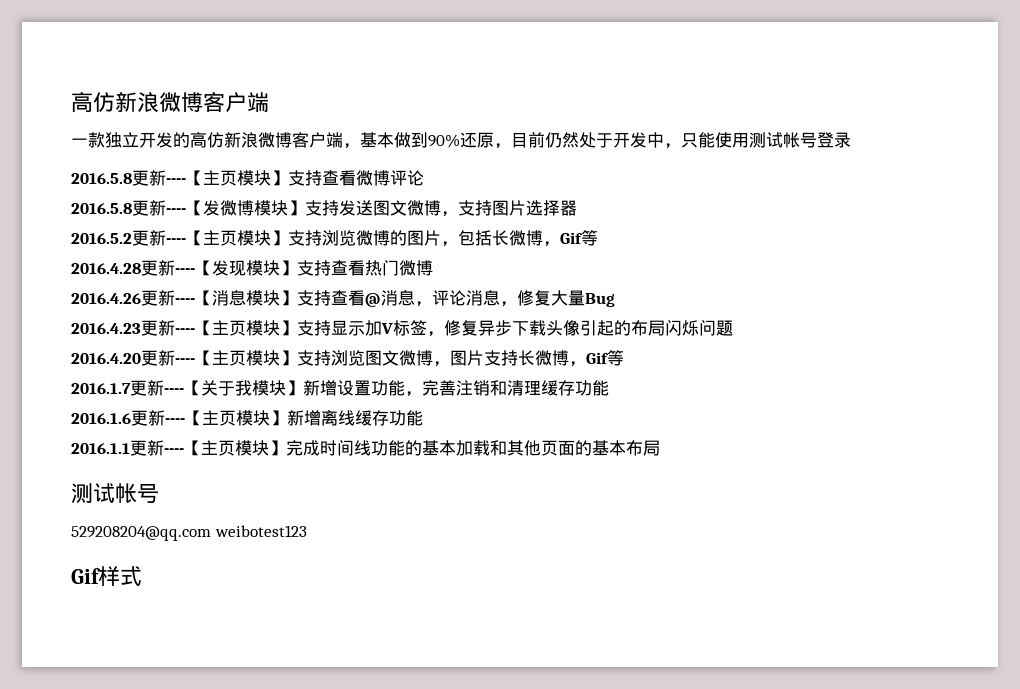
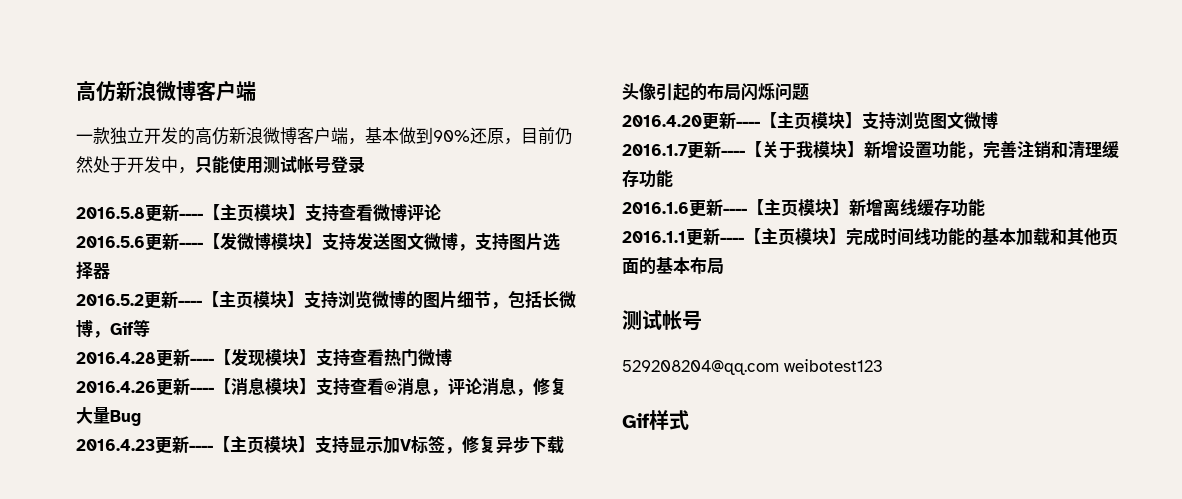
[71,203,132,214] 2016.5.8 -> [76,236,145,248] 2016.5.6
(441, 238) none -> [457,290,491,308] 细节
[433,350,624,367] ，图片支持长微博，Gif等 -> (998, 120) none

